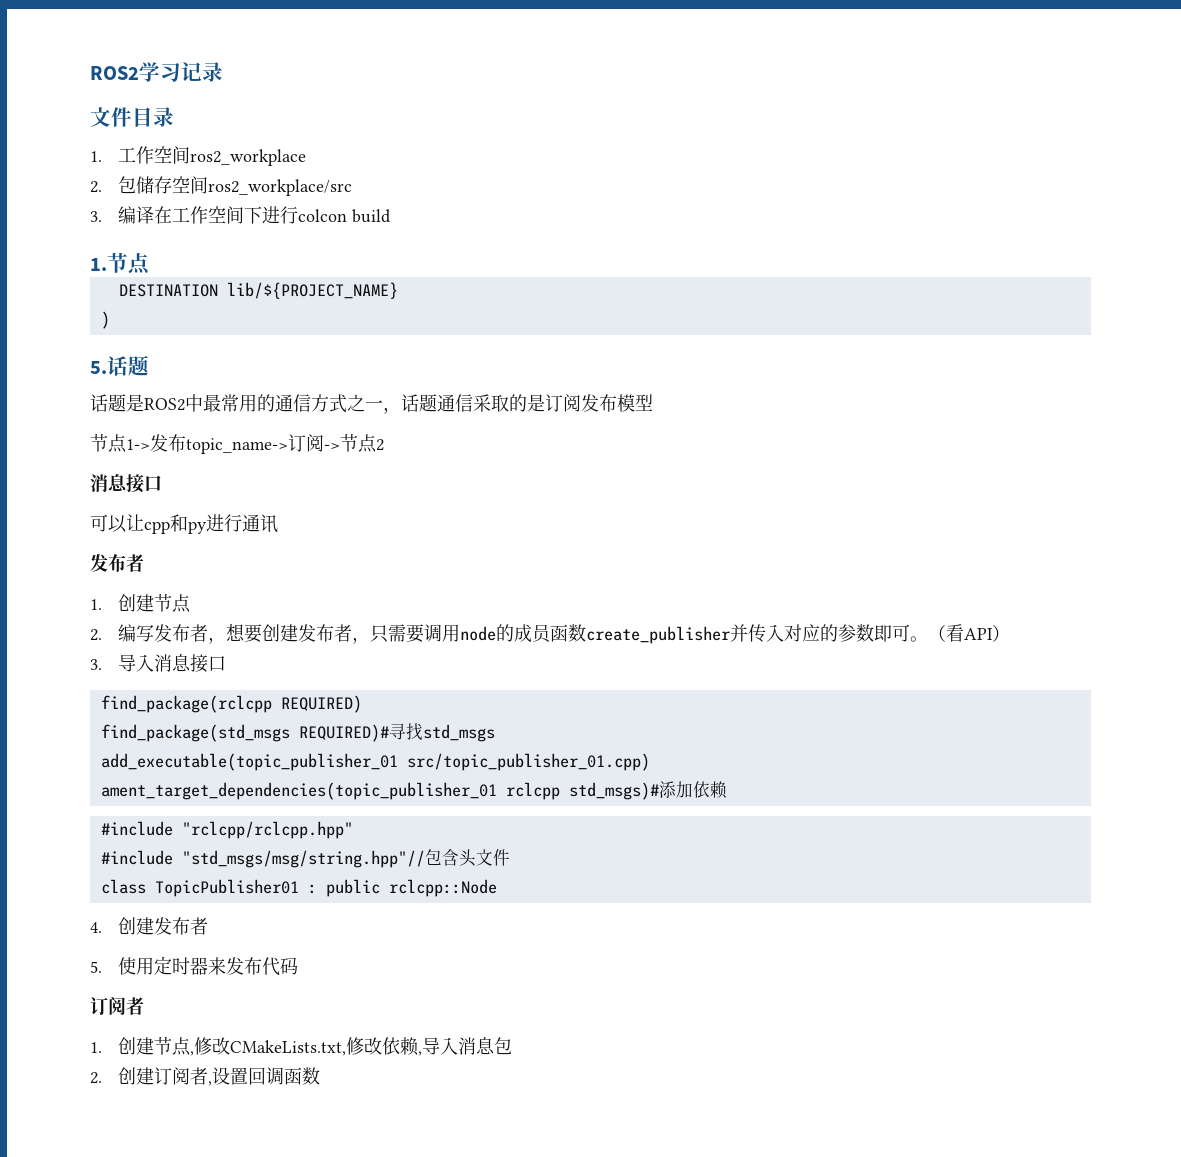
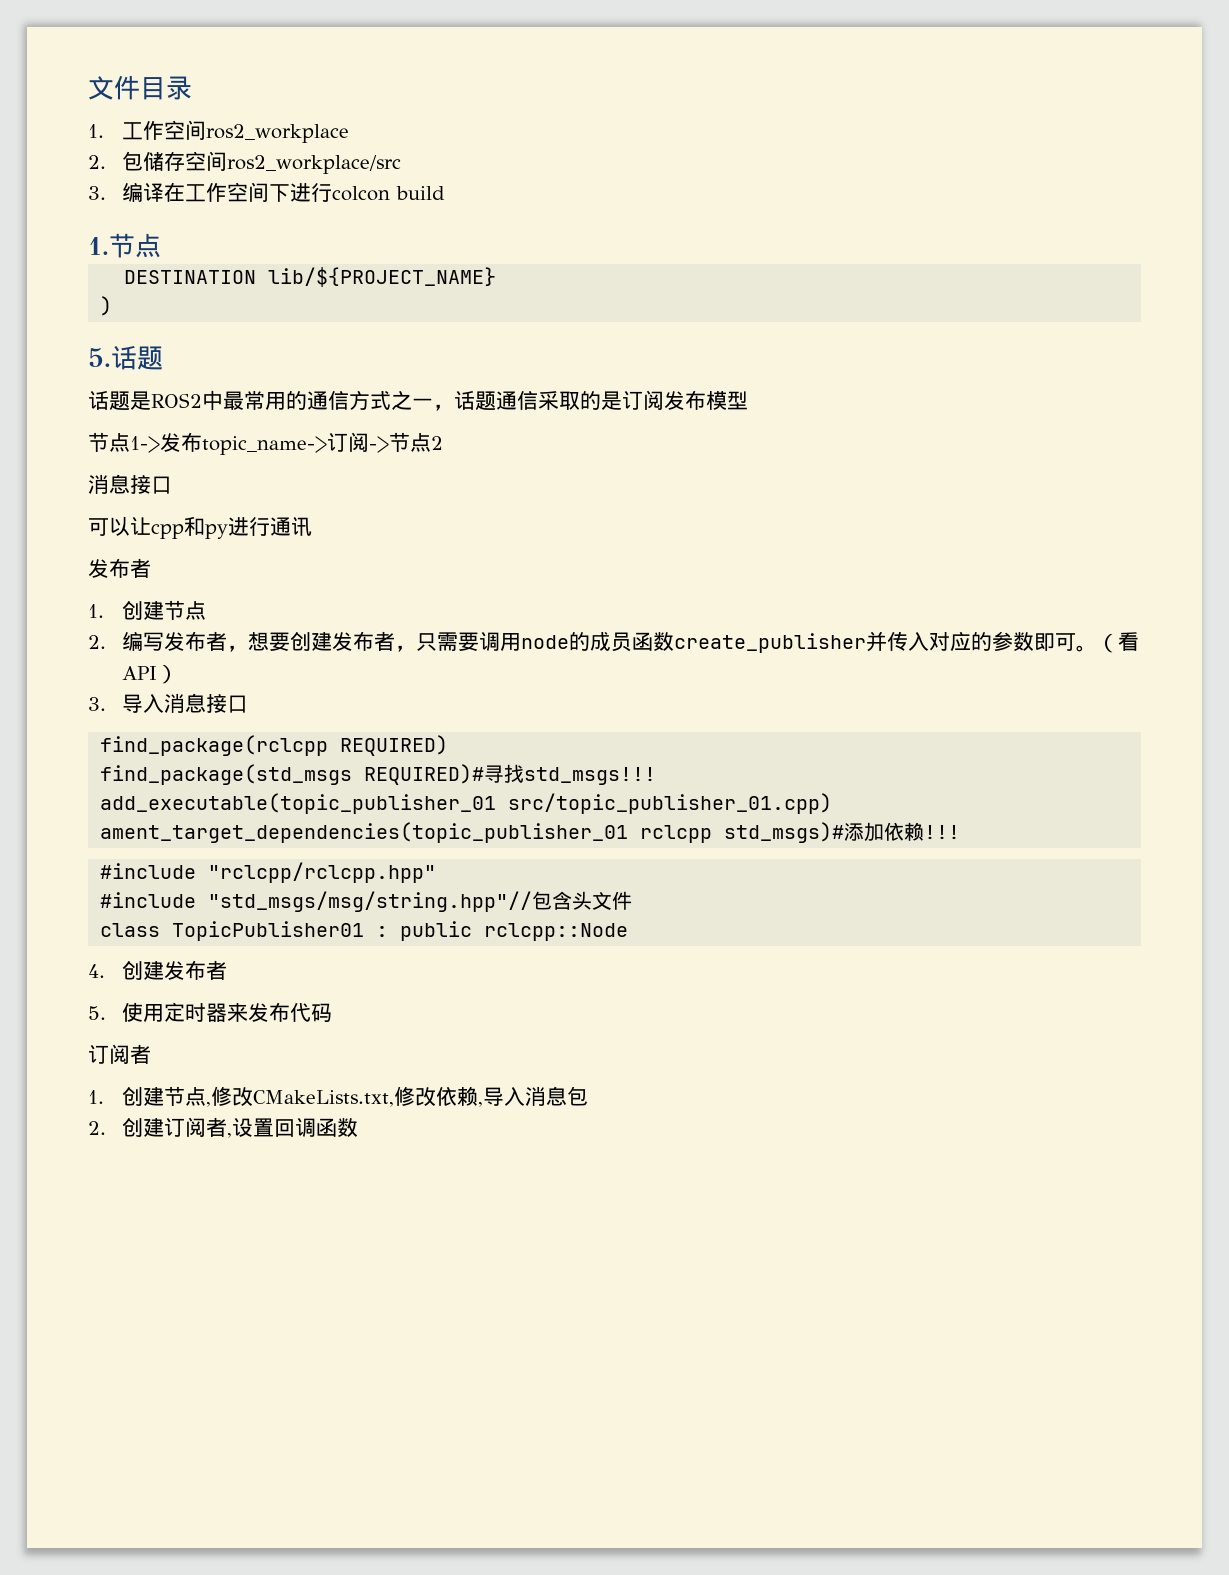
[90,62,223,82] ROS2学习记录 // -> (88, 88) none
[422,724,495,742] std_msgs -> [524,767,657,785] std_msgs!!!
(727, 790) none -> [924,825,961,839] !!!

